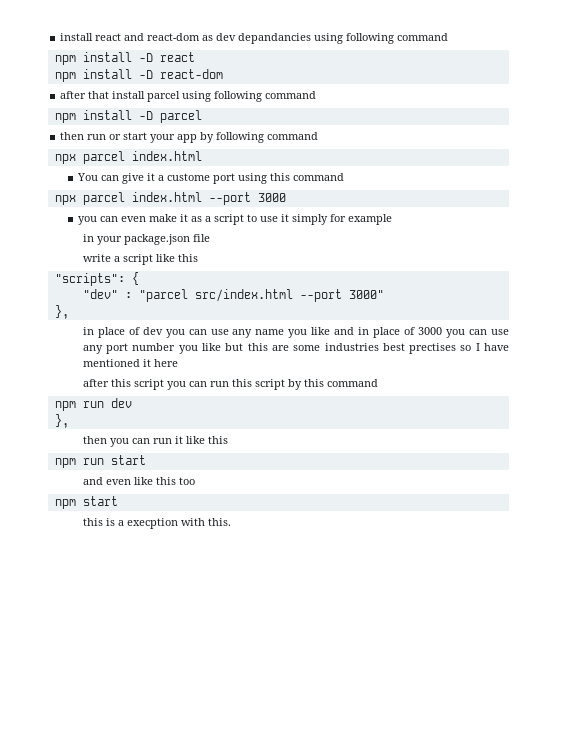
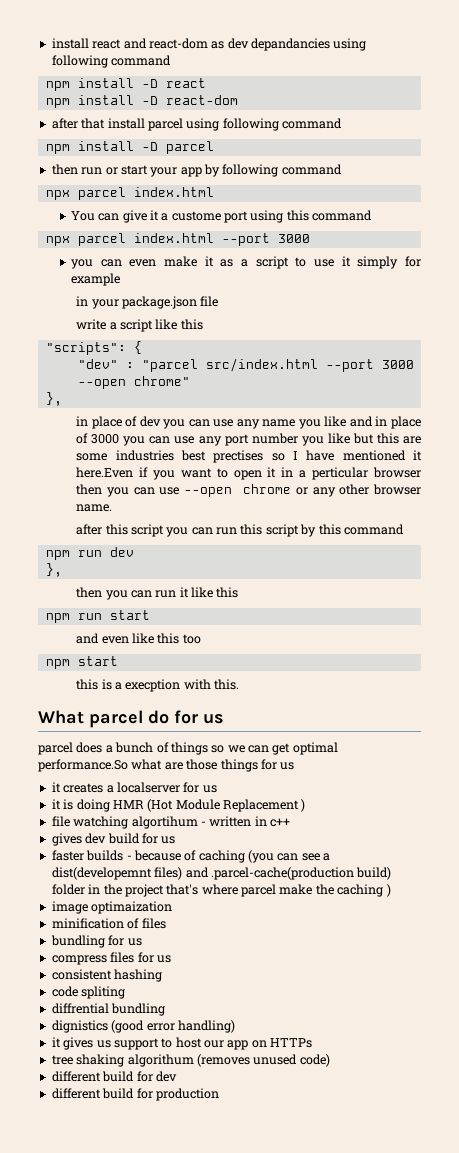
[348,290,384,299] 3000" -> [381,360,414,369] [77,376,190,389] 3000 --open chrome"
[153,359,178,367] here -> [76,467,421,480] [76,484,421,497] [76,504,113,512] here.Even if you want to open it in a perticular browser then you can use --open chrome or any other browser name.
(231, 522) none -> [38,710,224,728] [38,742,338,755] [38,759,295,772] [51,782,217,793] [51,799,306,812] [51,816,290,829] [51,833,176,846] [51,850,331,863] [51,867,392,880] [51,884,391,897] [51,901,173,914] [51,918,166,929] [50,935,142,948] [51,952,171,965] [51,969,163,982] [51,986,126,999] [51,1003,166,1016] [51,1020,235,1033] [51,1037,313,1050] [51,1054,330,1067] [51,1071,177,1082] [51,1088,219,1101] // What parcel do for us // parcel does a bunch of things so we can get optimal performance.So what are those things for us // it creates a localserver for us // it is doing HMR (Hot Module Replacement ) // file watching algortihum - written in c++ // gives dev build for us // faster builds - because of caching (you can see a dist(developemnt files) and .parcel-cache(production build) folder in the project that's where parcel make the caching ) // image optimaization // minification of files // bundling for us // compress files for us // consistent hashing // code spliting // diffrential bundling // dignistics (good error handling) // it gives us support to host our app on HTTPs // tree shaking algorithum (removes unused code) // different build for dev // different build for production

